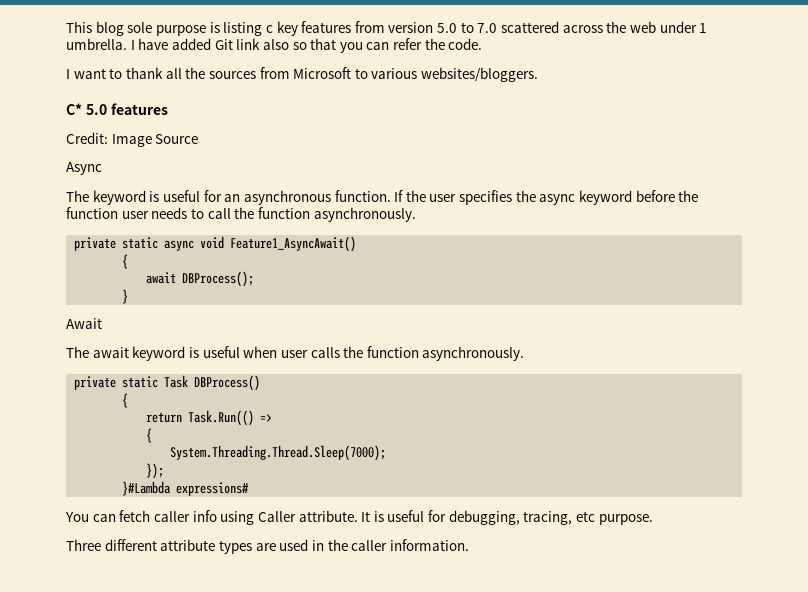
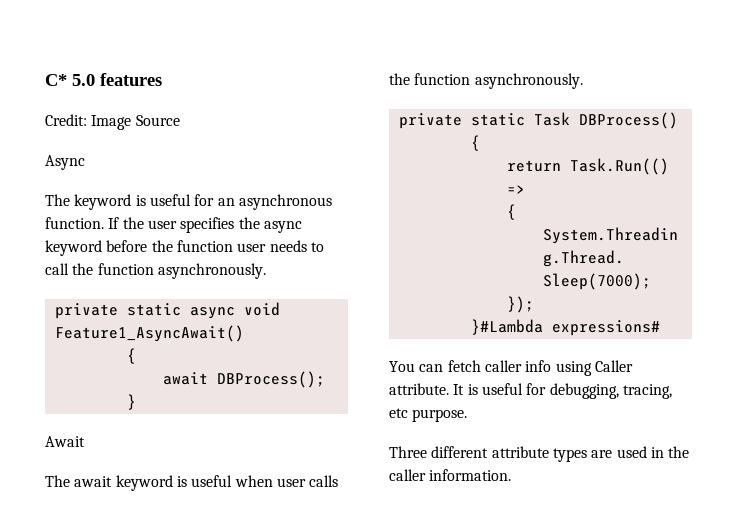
[66,21,708,36] [66,38,483,53] [66,67,539,82] This blog sole purpose is listing c key features from version 5.0 to 7.0 scattered across the web under 1 umbrella. I have added Git link also so that you can refer the code. // I want to thank all the sources from Microsoft to various websites/bloggers. // -> (45, 80) none

